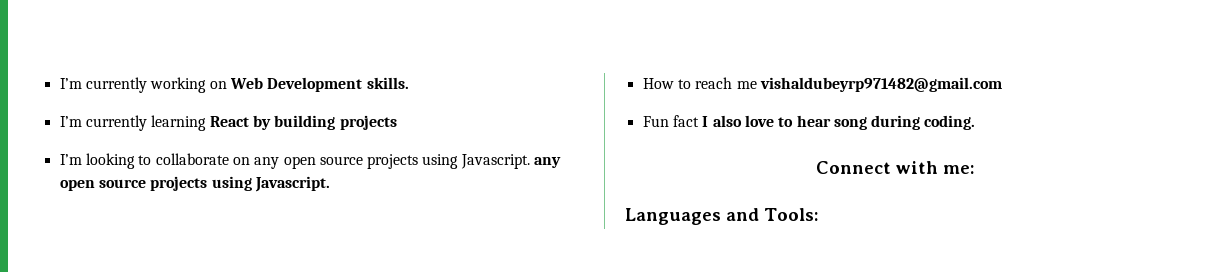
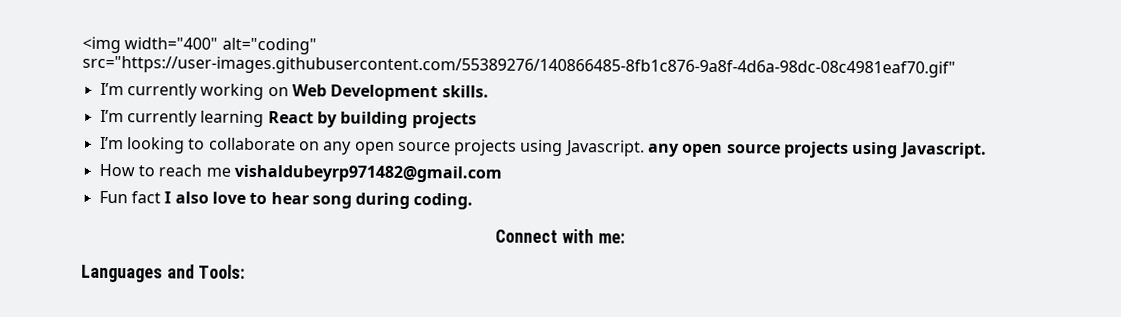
(59, 83) none -> [82,36,317,55] [82,55,956,78] <img width="400" alt="coding" src="https://user-images.githubusercontent.com/55389276/140866485-8fb1c876-9a8f-4d6a-98dc-08c4981eaf70.gif" //

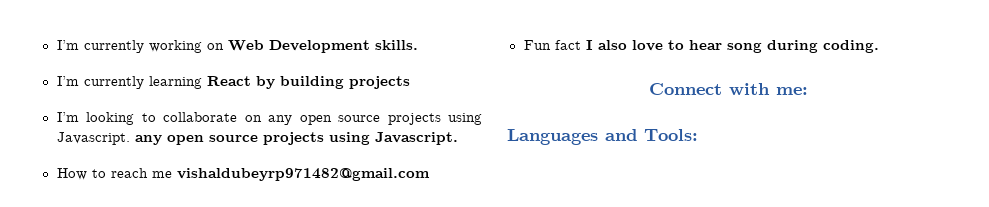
[82,36,317,55] [82,55,956,78] <img width="400" alt="coding" src="https://user-images.githubusercontent.com/55389276/140866485-8fb1c876-9a8f-4d6a-98dc-08c4981eaf70.gif" // -> (56, 45) none

